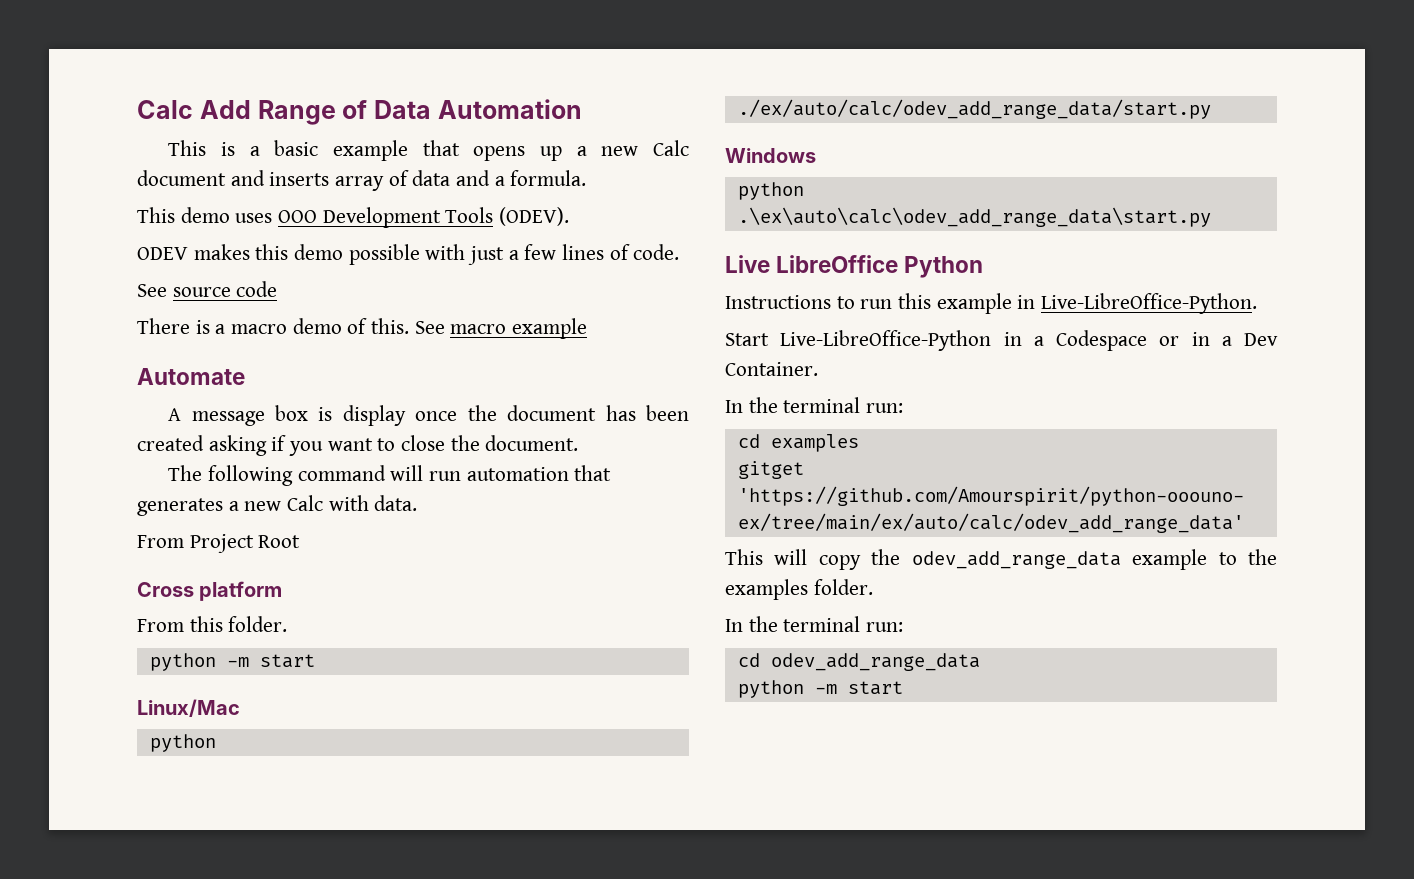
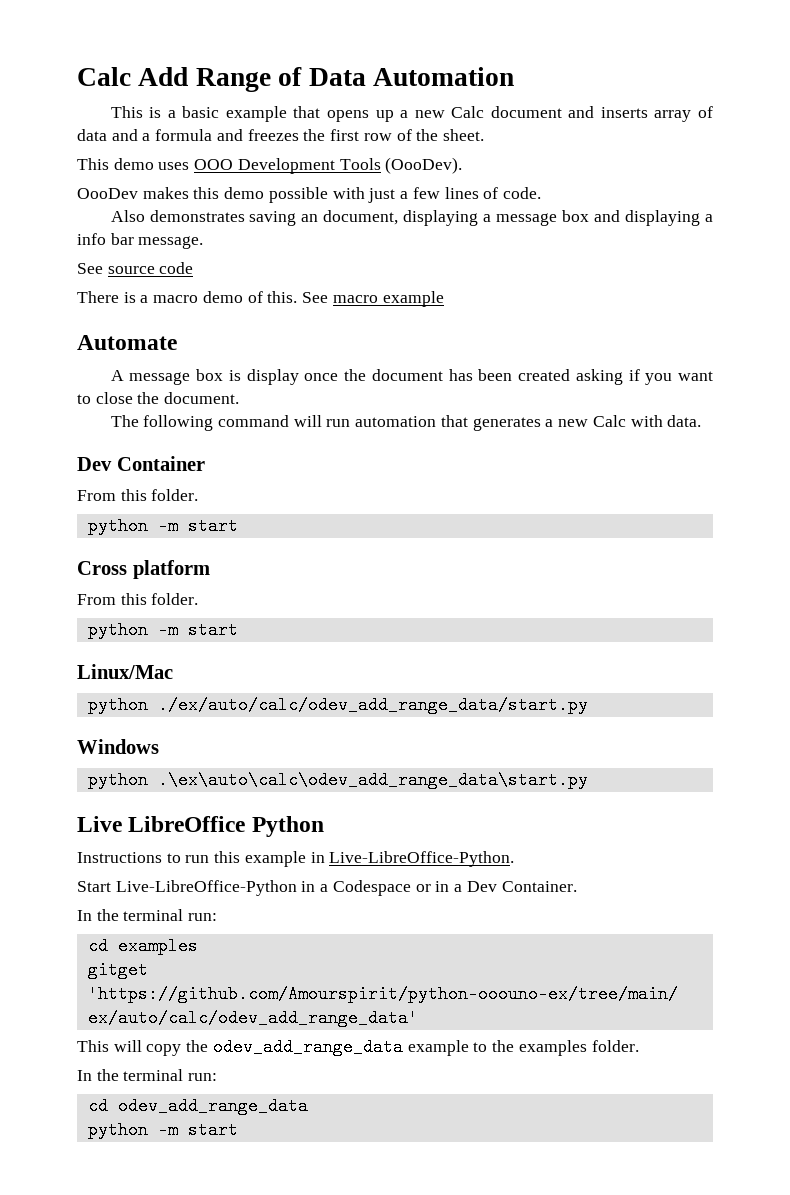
[510,170,587,186] formula. -> [155,129,484,141] formula and freezes the first row of the sheet.
[499,207,570,226] [137,247,188,260] (ODEV). // ODEV -> [385,157,463,174] [77,188,138,199] (OooDev). // OooDev
(680, 252) none -> [110,210,714,226] [77,233,204,249] // Also demonstrates saving an document, displaying a message box and displaying a info bar message.
[137,534,301,553] // From Project Root -> [77,456,205,471] [77,489,199,501] [87,517,238,535] // Dev Container // From this folder. // python -m start

